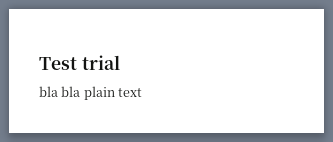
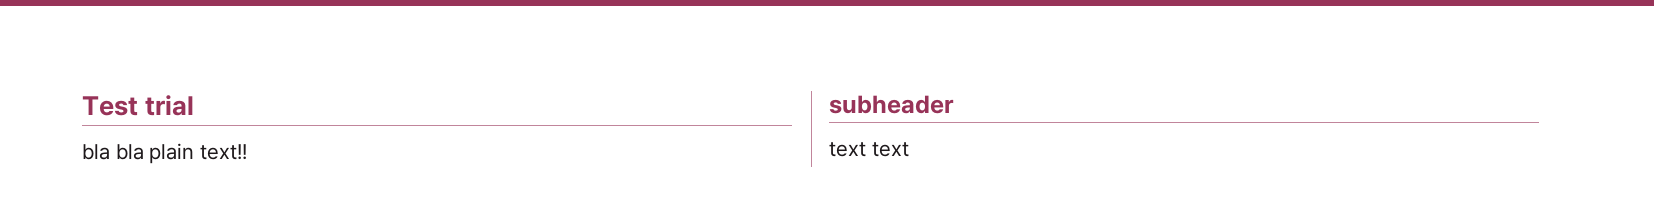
(115, 93) none -> [200,144,248,160] [829,95,954,114] [829,142,866,157] text!! // subheader // text

